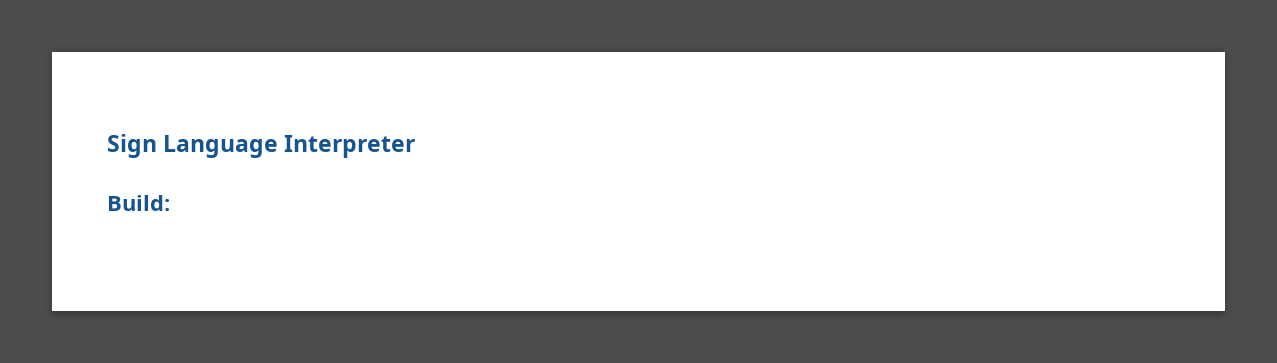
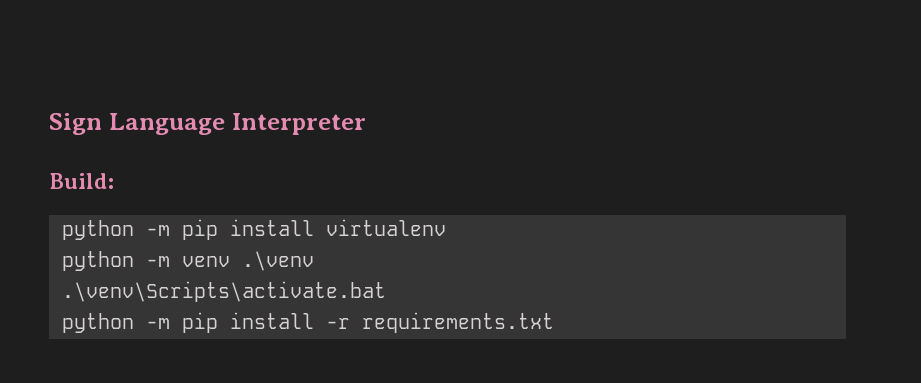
(170, 203) none -> [61,219,446,240] [61,251,314,271] [61,281,386,302] [61,312,554,333] // python -m pip install virtualenv // python -m venv .\venv // .\venv\Scripts\activate.bat // python -m pip install -r requirements.txt

